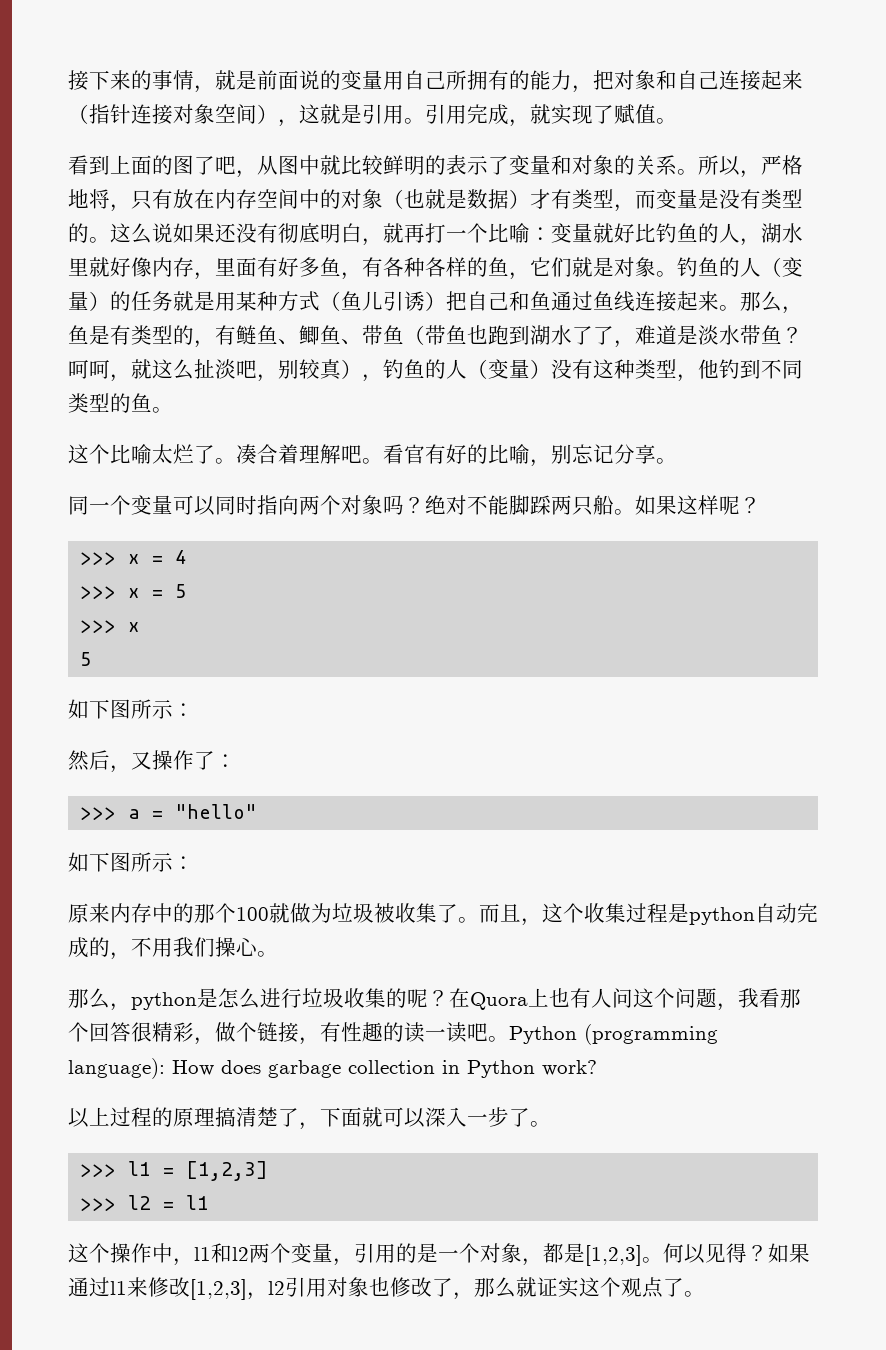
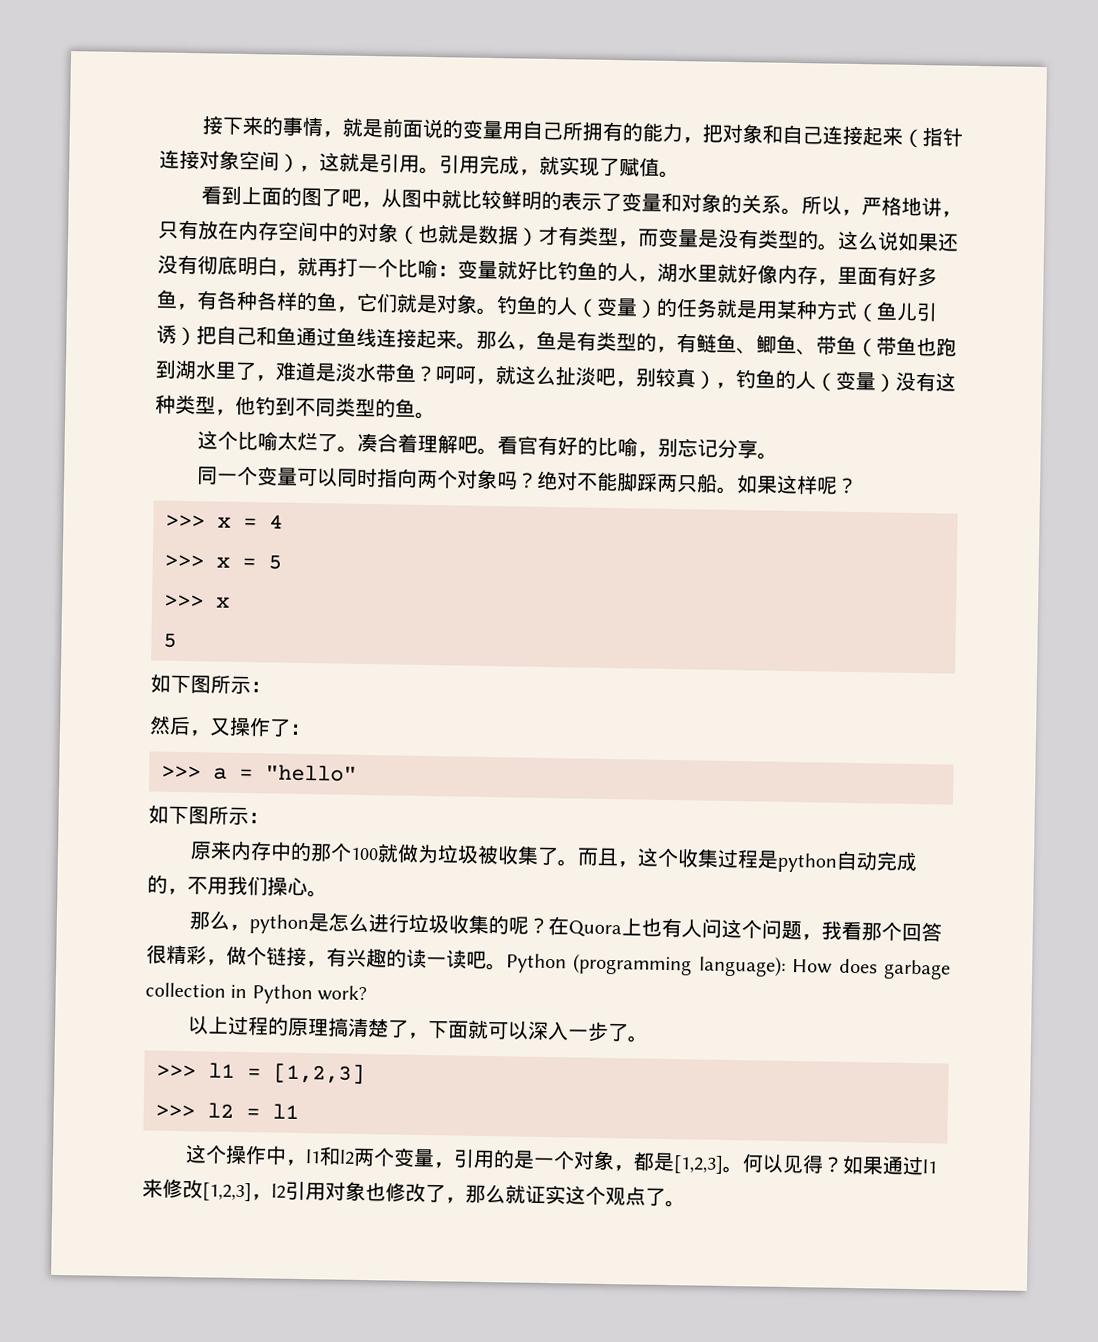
[89,189,110,209] 将 -> [920,197,942,217] 讲
[572,326,593,345] 了 -> [215,361,237,380] 里
[341,1022,362,1042] 性 -> [346,948,367,968] 兴

